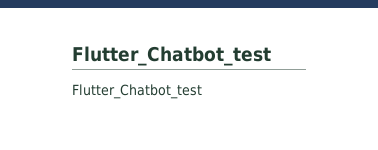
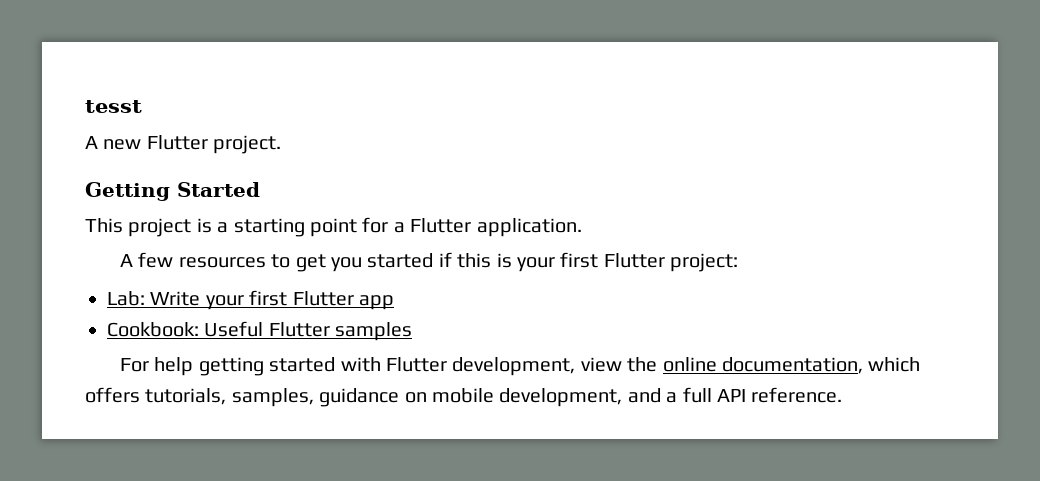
[72,46,271,66] [72,84,202,99] Flutter_Chatbot_test // Flutter_Chatbot_test -> [85,100,142,113] [85,135,282,154] [85,182,260,201] [85,217,582,237] [120,252,739,272] [107,290,394,310] [107,321,413,341] [120,357,921,376] [85,387,843,407] tesst // A new Flutter project. // Getting Started // This project is a starting point for a Flutter application. // A few resources to get you started if this is your first Flutter project: // Lab: Write your first Flutter app // Cookbook: Useful Flutter samples // For help getting started with Flutter development, view the online documentation, which offers tutorials, samples, guidance on mobile development, and a full API reference.

